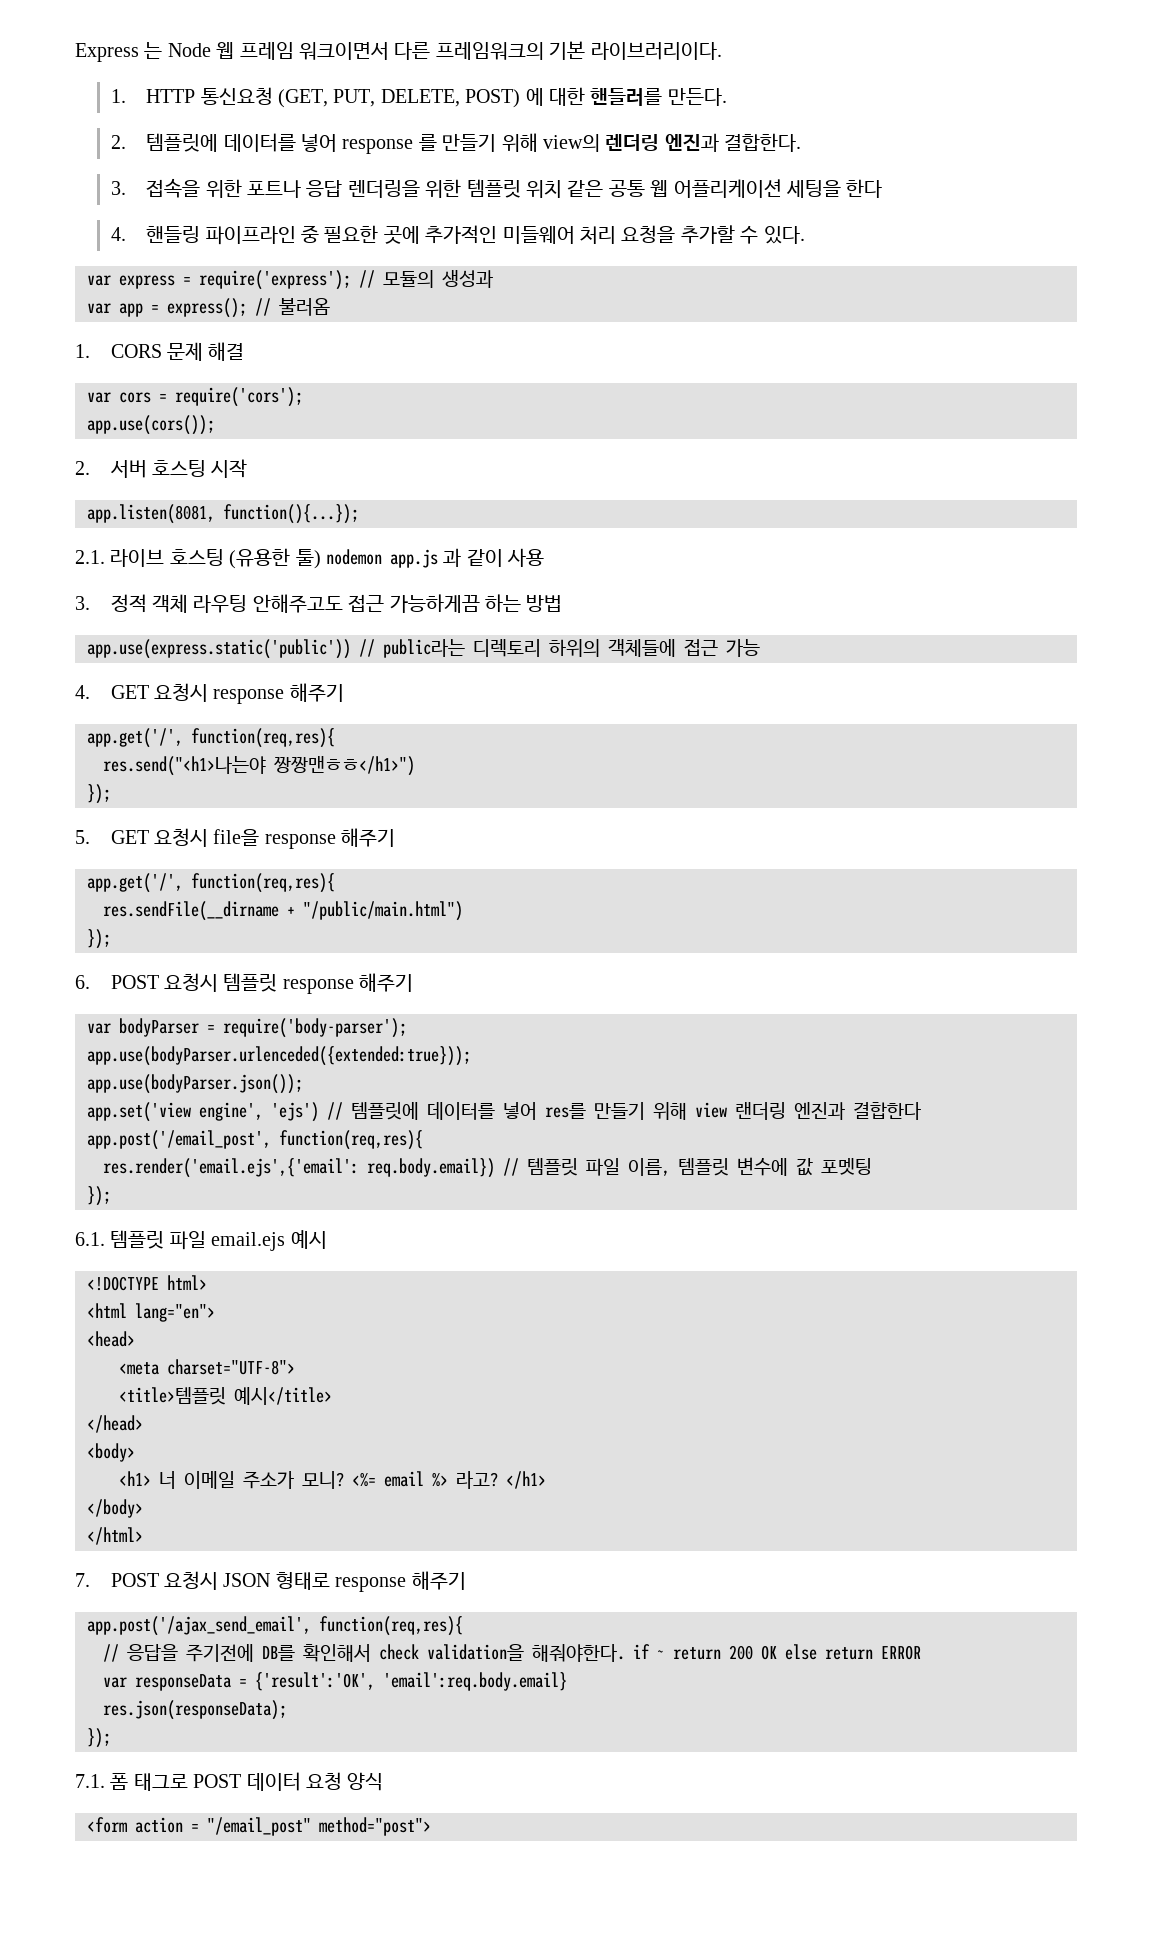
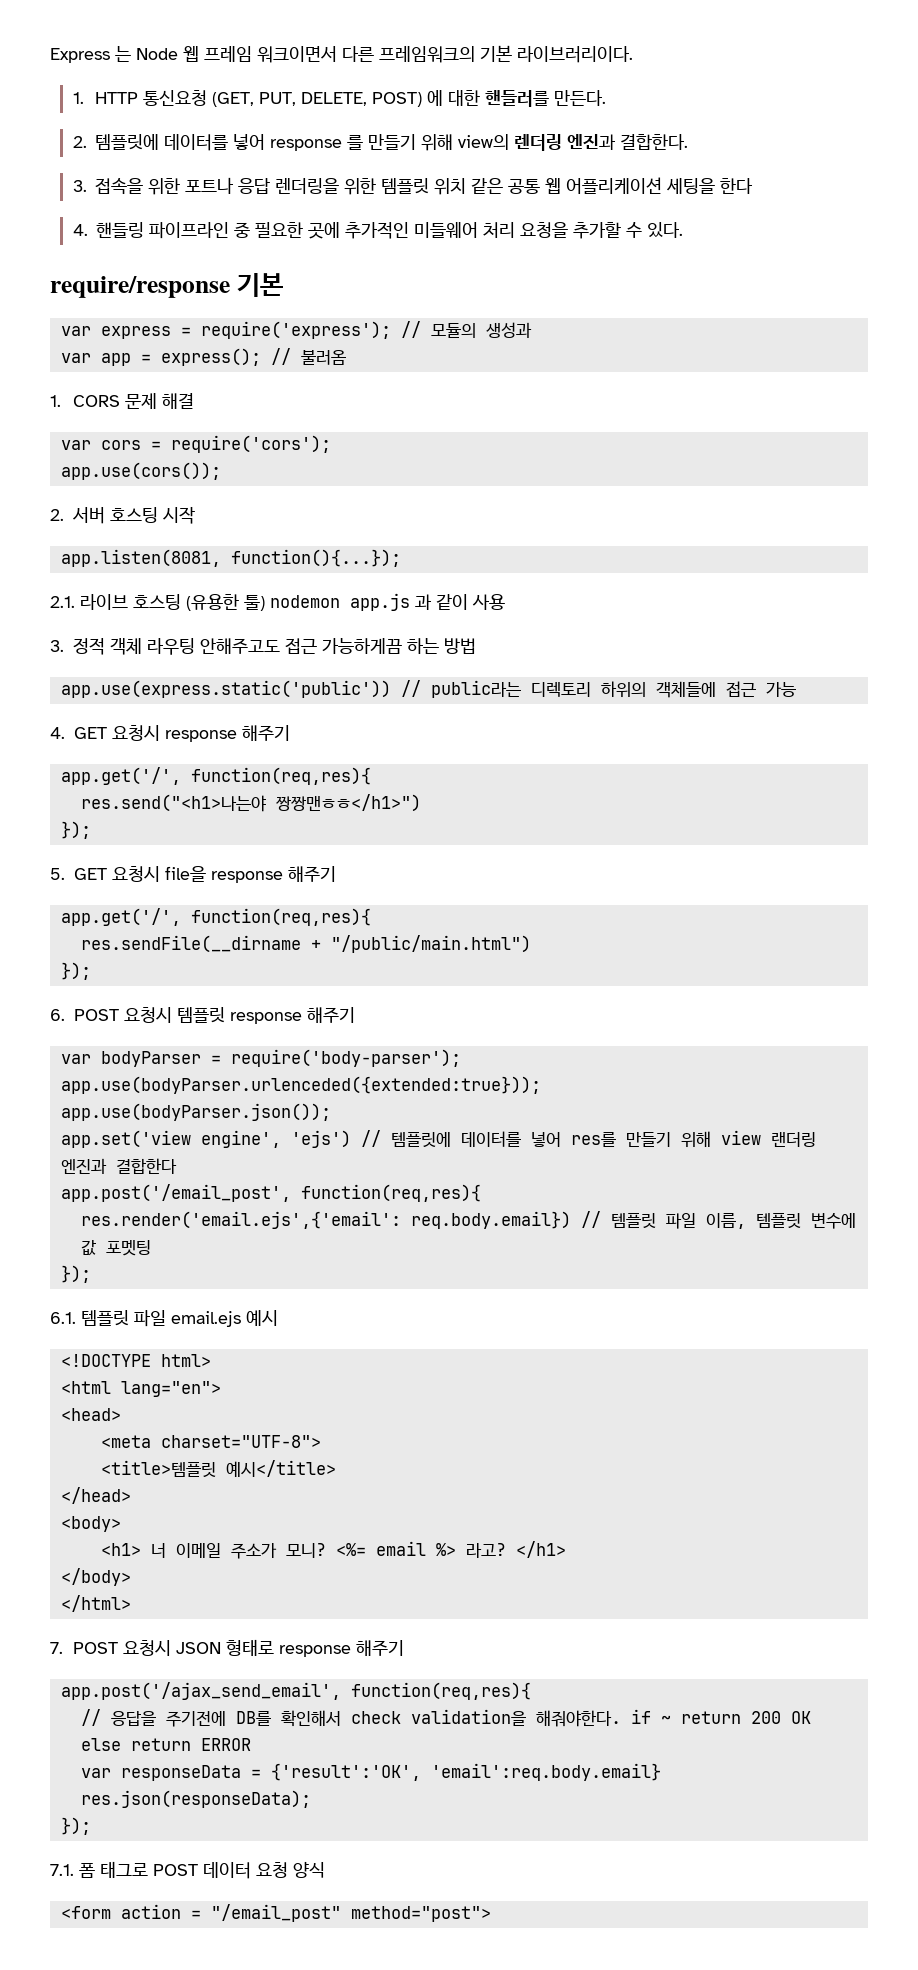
(805, 235) none -> [50,273,283,298] // require/response 기본

